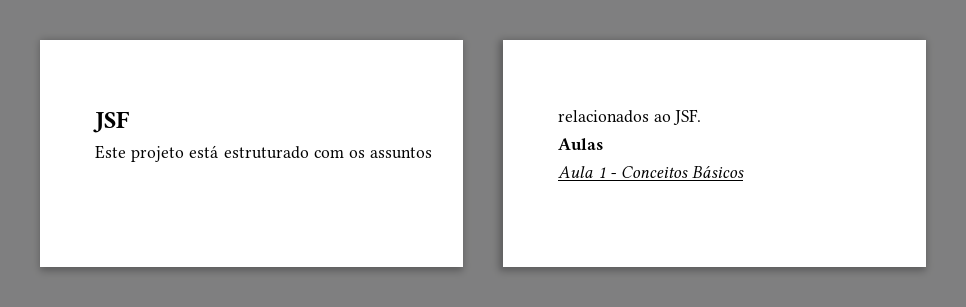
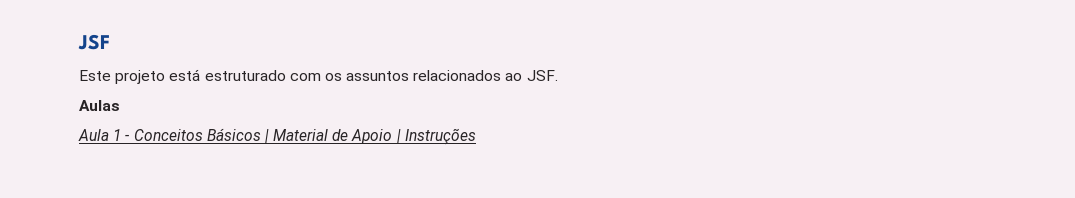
(744, 172) none -> [264,128,476,145] | Material de Apoio | Instruções

